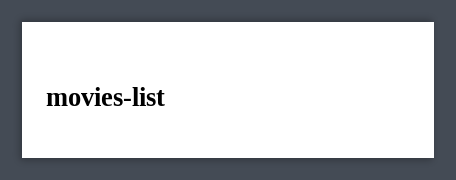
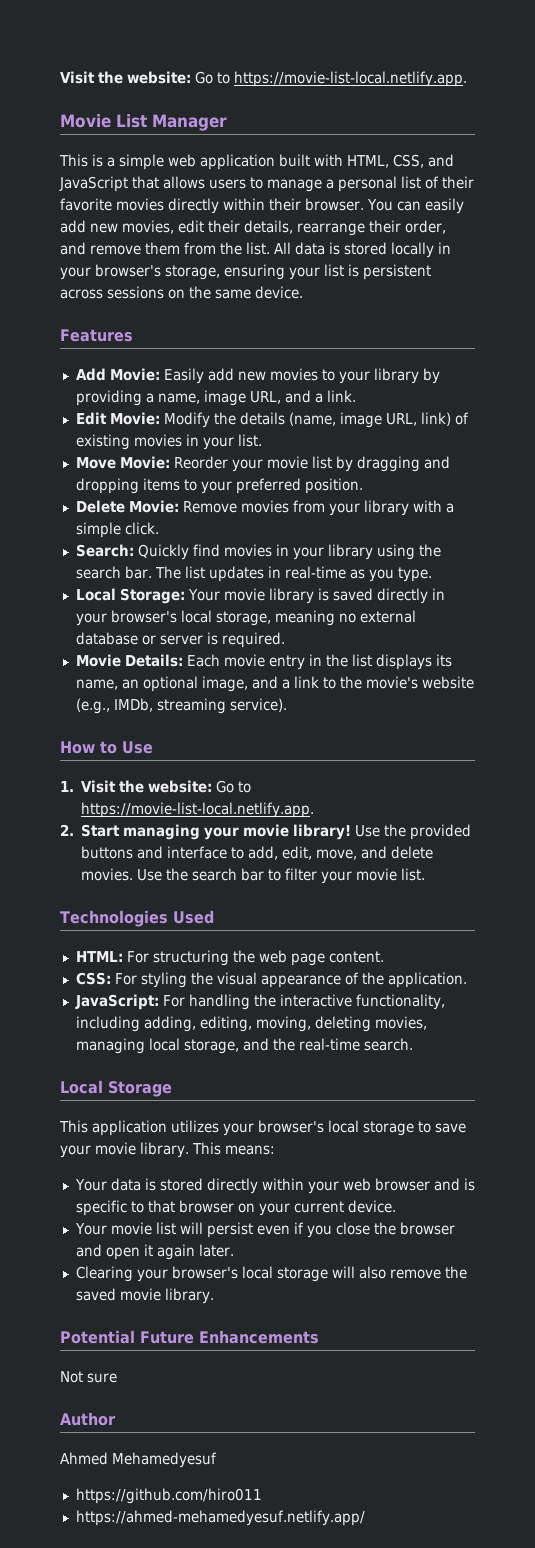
[46,87,165,106] movies-list -> [60,71,467,87] [60,114,227,131] [59,154,454,170] [59,176,474,192] [60,198,464,214] [60,220,446,236] [60,242,451,258] [60,264,431,280] [60,286,303,299] [60,329,133,342] [75,368,440,384] [75,390,356,406] [75,412,469,428] [75,434,262,450] [75,456,450,472] [75,478,363,494] [75,500,454,516] [75,522,159,538] [75,544,441,560] [75,566,432,582] [75,588,445,604] [75,610,416,626] [75,632,285,648] [75,654,452,670] [75,676,474,692] [75,698,287,714] [60,741,153,754] [60,780,252,793] [81,802,315,818] [60,824,472,840] [81,846,434,860] [81,868,426,884] [60,910,214,927] [75,950,384,966] [75,972,467,988] [74,994,445,1010] [75,1016,427,1032] [75,1038,413,1054] [60,1080,172,1097] [59,1120,466,1136] [60,1142,275,1158] [74,1178,475,1194] [75,1200,396,1216] [74,1222,455,1238] [75,1244,234,1260] [75,1266,467,1282] [75,1288,214,1304] [60,1330,319,1344] [60,1371,117,1383] [60,1412,116,1426] [60,1452,217,1468] [75,1488,262,1504] [75,1510,365,1526] Visit the website: Go to https://movie-list-local.netlify.app. // Movie List Manager // This is a simple web application built with HTML, CSS, and JavaScript that allows users to manage a personal list of their favorite movies directly within their browser. You can easily add new movies, edit their details, rearrange their order, and remove them from the list. All data is stored locally in your browser's storage, ensuring your list is persistent across sessions on the same device. // Features // Add Movie: Easily add new movies to your library by providing a name, image URL, and a link. // Edit Movie: Modify the details (name, image URL, link) of existing movies in your list. // Move Movie: Reorder your movie list by dragging and dropping items to your preferred position. // Delete Movie: Remove movies from your library with a simple click. // Search: Quickly find movies in your library using the search bar. The list updates in real-time as you type. // Local Storage: Your movie library is saved directly in your browser's local storage, meaning no external database or server is required. // Movie Details: Each movie entry in the list displays its name, an optional image, and a link to the movie's website (e.g., IMDb, streaming service). // How to Use // 1. Visit the website: Go to https://movie-list-local.netlify.app. // 2. Start managing your movie library! Use the provided buttons and interface to add, edit, move, and delete movies. Use the search bar to filter your movie list. // Technologies Used // HTML: For structuring the web page content. // CSS: For styling the visual appearance of the application. // JavaScript: For handling the interactive functionality, including adding, editing, moving, deleting movies, managing local storage, and the real-time search. // Local Storage // This application utilizes your browser's local storage to save your movie library. This means: // Your data is stored directly within your web browser and is specific to that browser on your current device. // Your movie list will persist even if you close the browser and open it again later. // Clearing your browser's local storage will also remove the saved movie library. // Potential Future Enhancements // Not sure // Author // Ahmed Mehamedyesuf // https://github.com/hiro011 // https://ahmed-mehamedyesuf.netlify.app/

